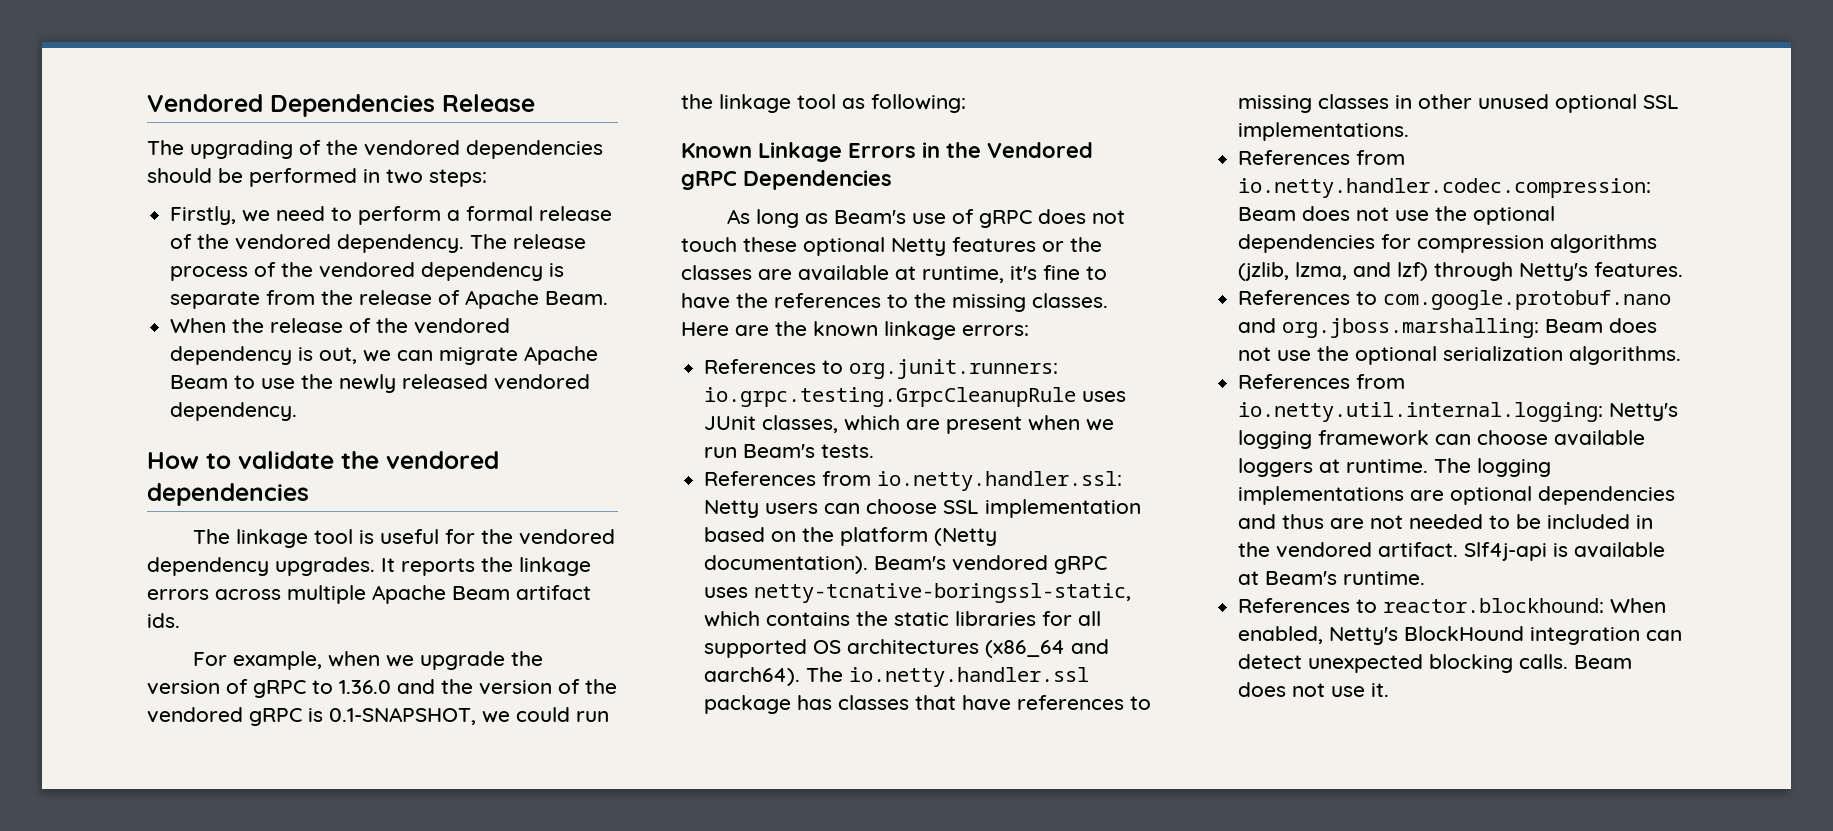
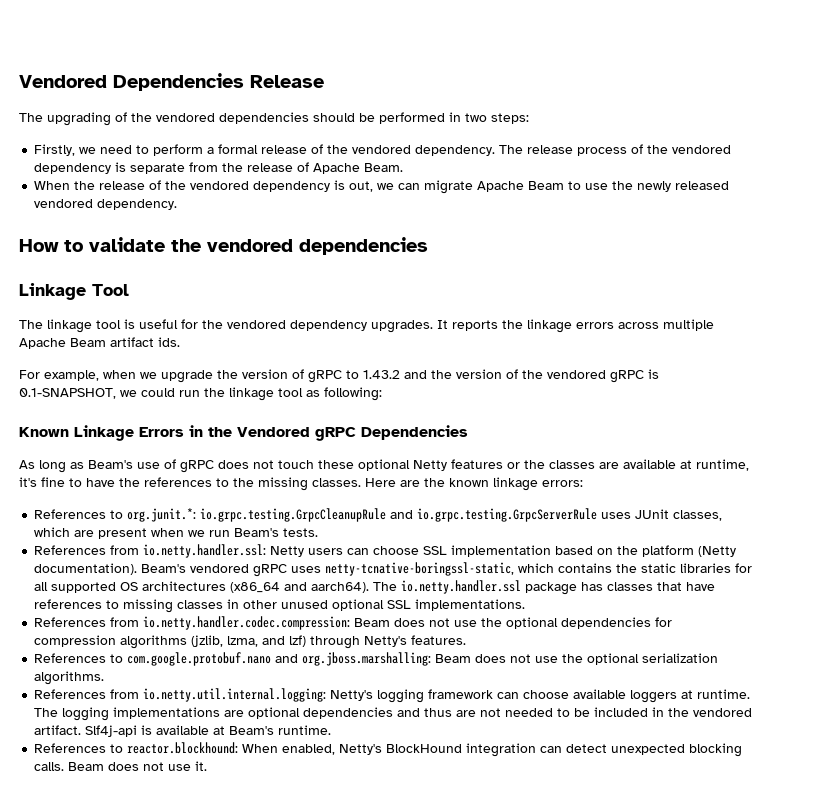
(309, 494) none -> [19,283,129,300] // Linkage Tool
[339,680,391,694] 1.36.0 -> [363,370,400,379] 1.43.2
[849,359,1059,379] [704,387,1077,407] org.junit.runners: io.grpc.testing.GrpcCleanupRule -> [127,508,598,522] org.junit.*: io.grpc.testing.GrpcCleanupRule and io.grpc.testing.GrpcServerRule

